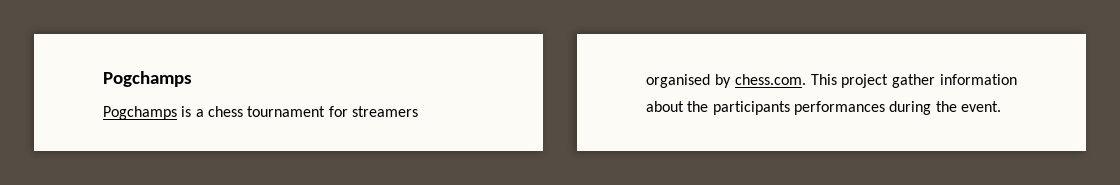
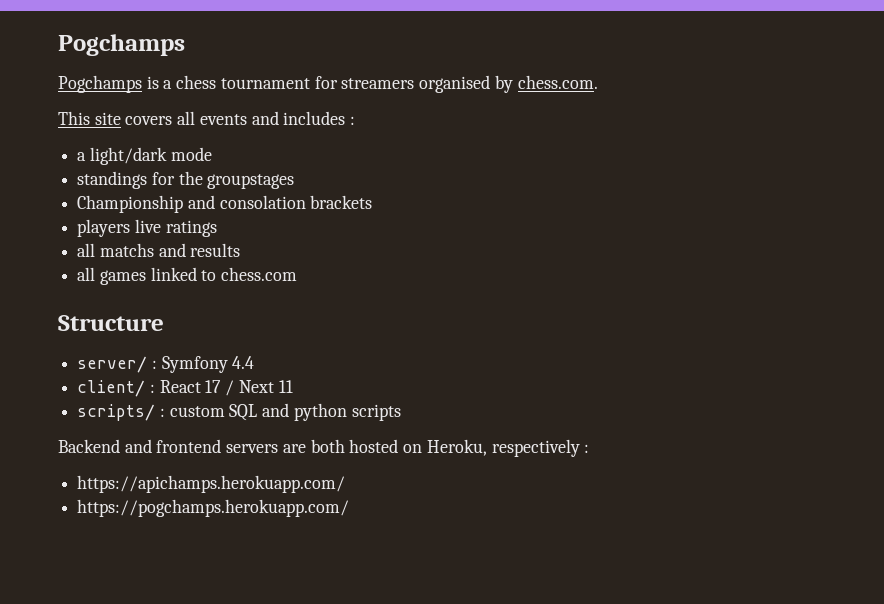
[810,74,1017,88] [646,101,1001,115] This project gather information about the participants performances during the event. -> [58,111,356,125] [77,147,212,165] [77,171,295,189] [77,195,373,213] [77,219,217,237] [77,243,241,257] [77,267,298,285] [58,315,164,331] [77,356,255,373] [77,380,293,397] [77,403,401,421] [58,439,590,457] [77,475,346,493] [77,499,350,517] // This site covers all events and includes : // a light/dark mode // standings for the groupstages // Championship and consolation brackets // players live ratings // all matchs and results // all games linked to chess.com // Structure // server/ : Symfony 4.4 // client/ : React 17 / Next 11 // scripts/ : custom SQL and python scripts // Backend and frontend servers are both hosted on Heroku, respectively : // https://apichamps.herokuapp.com/ // https://pogchamps.herokuapp.com/

